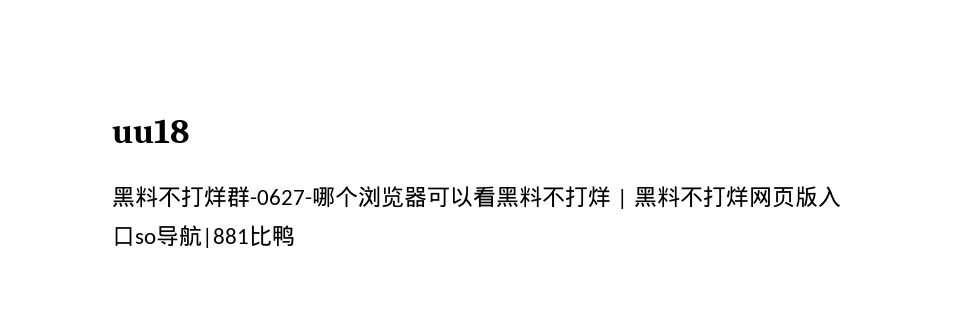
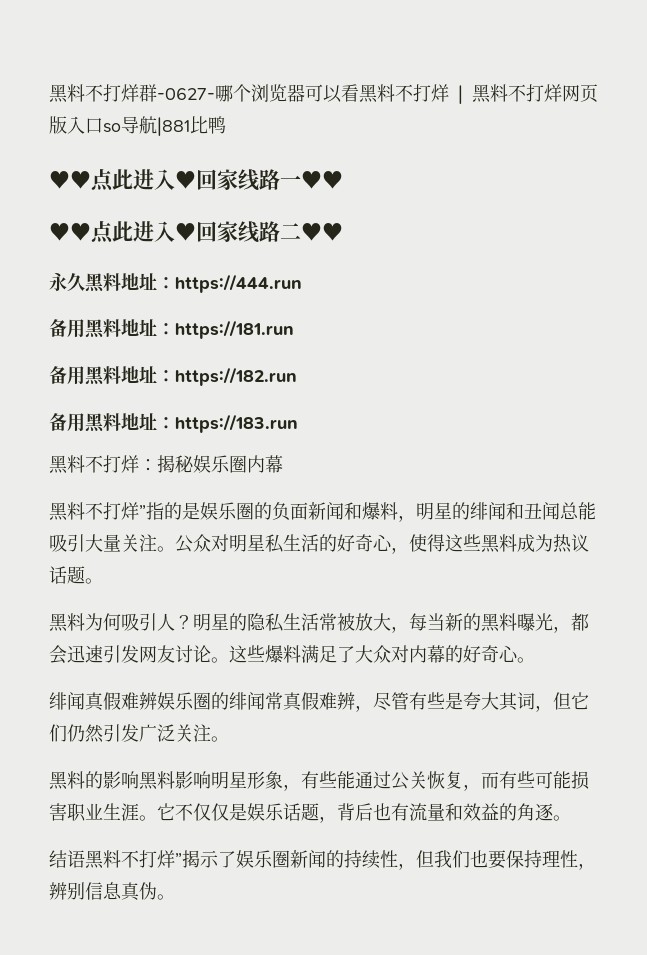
[112,119,189,143] uu18 // -> (49, 93) none
(295, 236) none -> [49,169,343,192] [49,221,343,244] [49,272,302,293] [49,319,294,339] [49,366,297,386] [49,413,298,433] [49,455,283,474] [49,502,596,522] [49,534,589,554] [49,566,103,584] [49,613,589,633] [49,645,535,664] [49,692,589,712] [49,724,229,743] [49,771,589,791] [49,803,571,823] [49,850,596,870] [49,882,175,901] // ♥♥点此进入♥回家线路一♥♥ // ♥♥点此进入♥回家线路二♥♥ // 永久黑料地址：https://444.run // 备用黑料地址：https://181.run // 备用黑料地址：https://182.run // 备用黑料地址：https://183.run // 黑料不打烊：揭秘娱乐圈内幕 // 黑料不打烊”指的是娱乐圈的负面新闻和爆料，明星的绯闻和丑闻总能吸引大量关注。公众对明星私生活的好奇心，使得这些黑料成为热议话题。 // 黑料为何吸引人？明星的隐私生活常被放大，每当新的黑料曝光，都会迅速引发网友讨论。这些爆料满足了大众对内幕的好奇心。 // 绯闻真假难辨娱乐圈的绯闻常真假难辨，尽管有些是夸大其词，但它们仍然引发广泛关注。 // 黑料的影响黑料影响明星形象，有些能通过公关恢复，而有些可能损害职业生涯。它不仅仅是娱乐话题，背后也有流量和效益的角逐。 // 结语黑料不打烊”揭示了娱乐圈新闻的持续性，但我们也要保持理性，辨别信息真伪。

